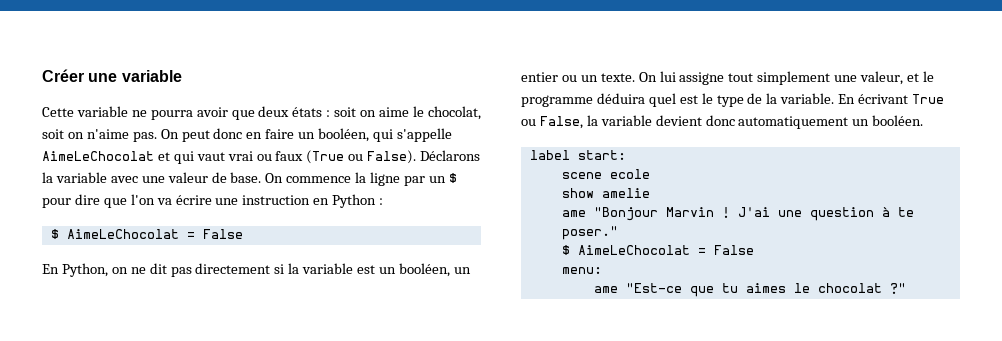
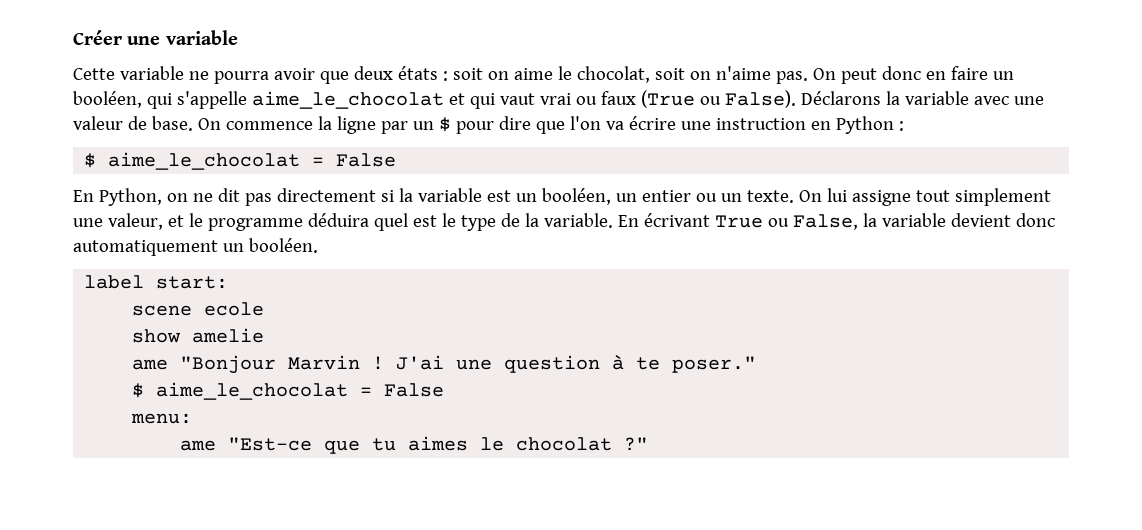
[42,151,154,161] AimeLeChocolat -> [251,91,444,109] aime_le_chocolat
[66,229,179,239] AimeLeChocolat -> [108,152,301,170] aime_le_chocolat
[577,245,690,255] AimeLeChocolat -> [156,382,349,400] aime_le_chocolat

